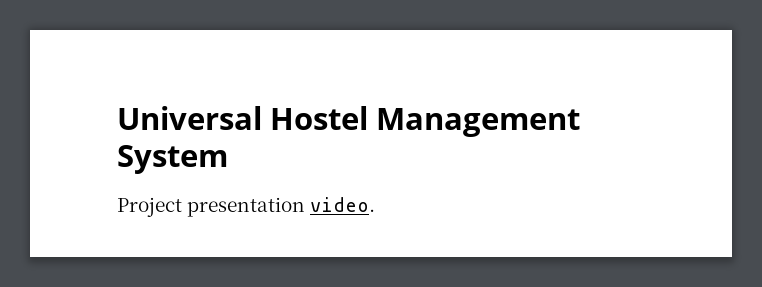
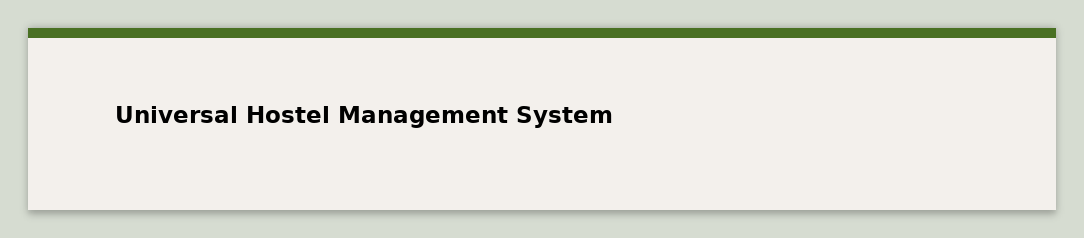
[117,197,376,217] // Project presentation video. -> (613, 117) none

